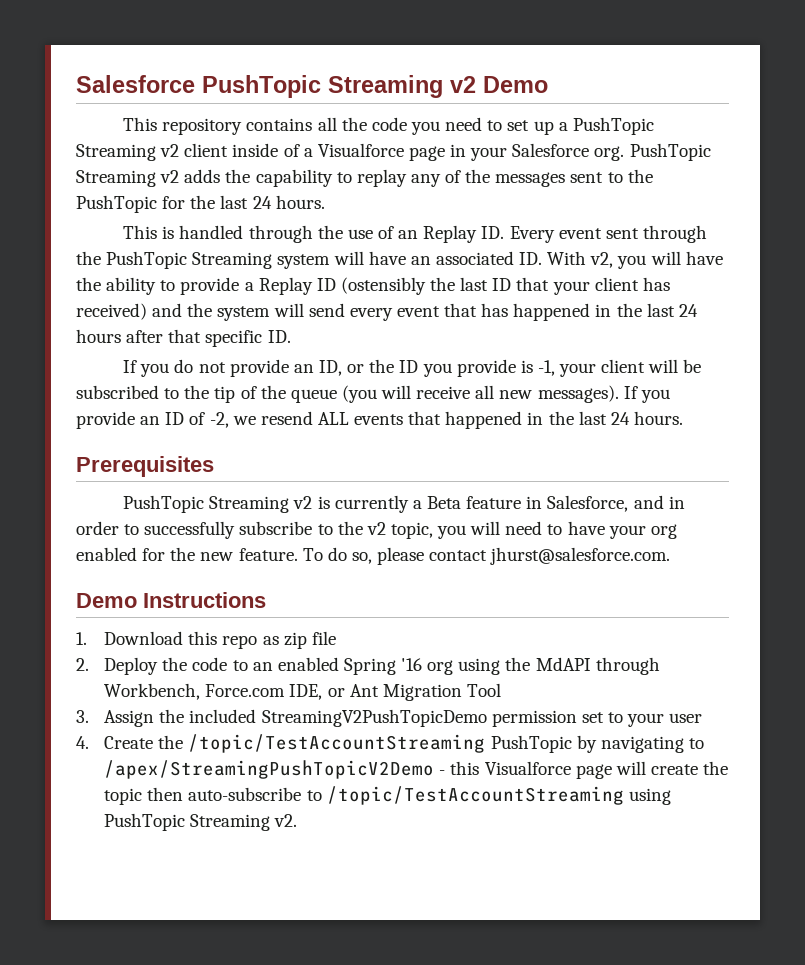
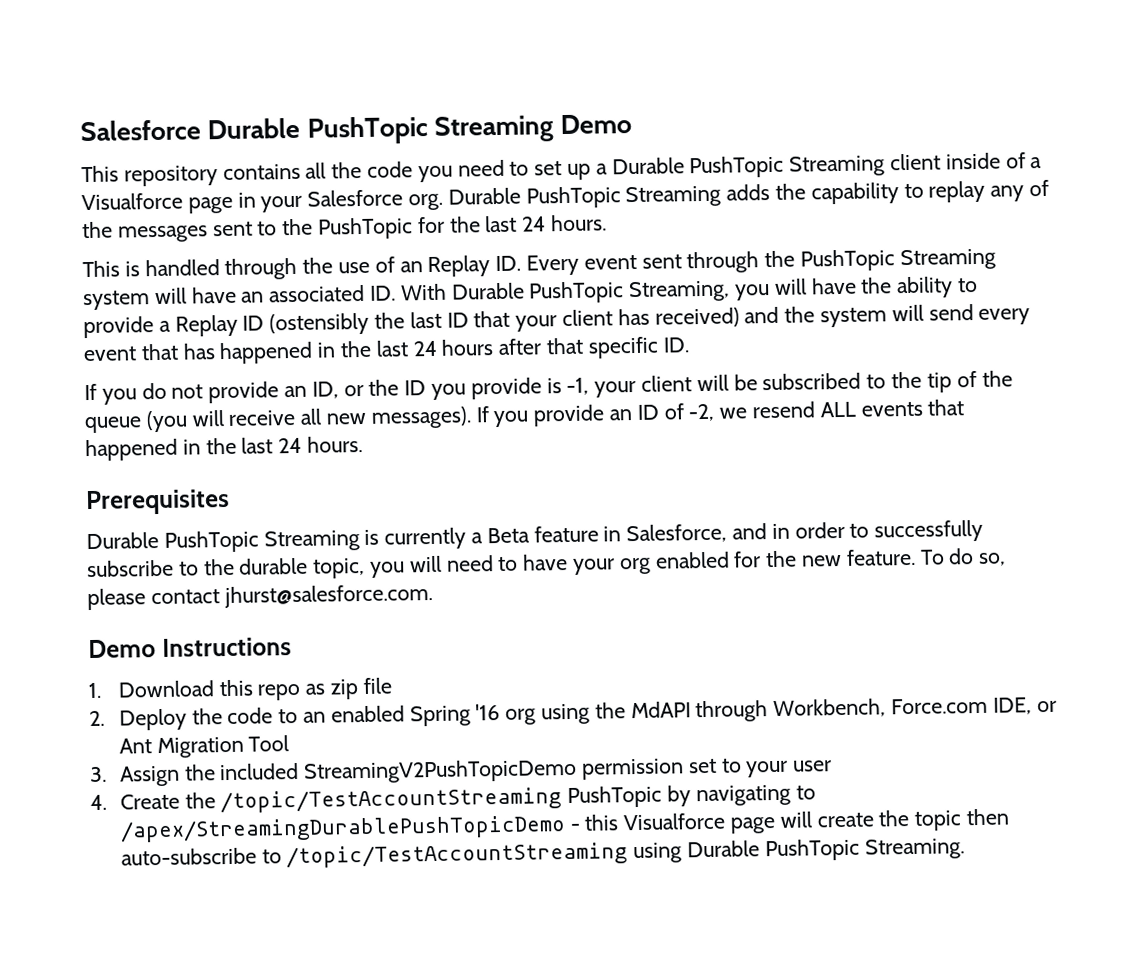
[76,75,476,98] Salesforce PushTopic Streaming v2 -> [80,115,554,145] Salesforce Durable PushTopic Streaming
[572,117,654,135] [76,144,180,161] PushTopic Streaming v2 -> [611,155,886,179] Durable PushTopic Streaming
[629,143,711,161] [76,170,180,187] PushTopic Streaming v2 -> [447,185,722,209] Durable PushTopic Streaming
[590,252,614,268] v2, -> [450,280,731,304] Durable PushTopic Streaming,
[123,495,313,513] PushTopic Streaming v2 -> [86,530,360,553] Durable PushTopic Streaming
[366,522,386,535] v2 -> [238,557,309,575] durable
[104,760,435,779] /apex/StreamingPushTopicV2Demo -> [119,815,566,843] /apex/StreamingDurablePushTopicDemo
[104,813,298,831] PushTopic Streaming v2. -> [687,838,965,862] Durable PushTopic Streaming.

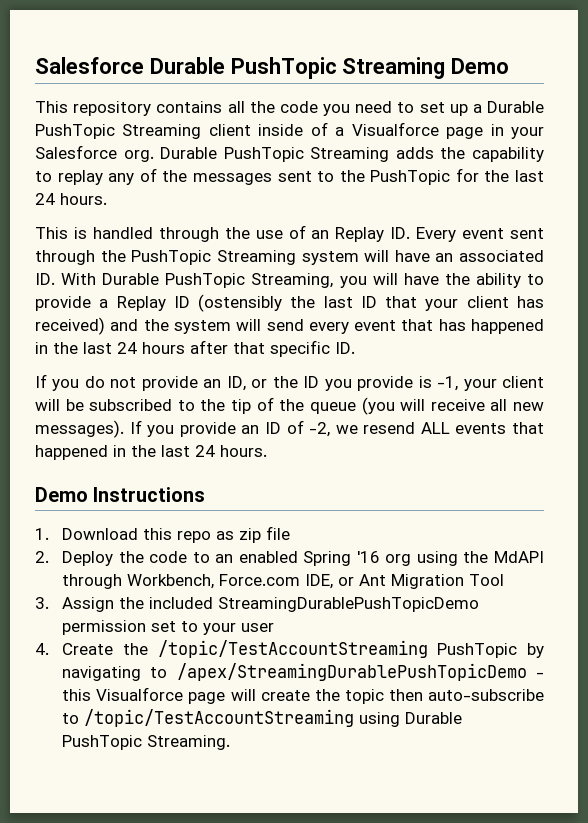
[85,488,230,516] [86,519,984,553] [86,548,1007,579] [87,583,433,611] // Prerequisites // Durable PushTopic Streaming is currently a Beta feature in Salesforce, and in order to successfully subscribe to the durable topic, you will need to have your org enabled for the new feature. To do so, please contact jhurst@salesforce.com. -> (267, 451) none
[303,758,578,784] StreamingV2PushTopicDemo -> [218,597,480,612] StreamingDurablePushTopicDemo

